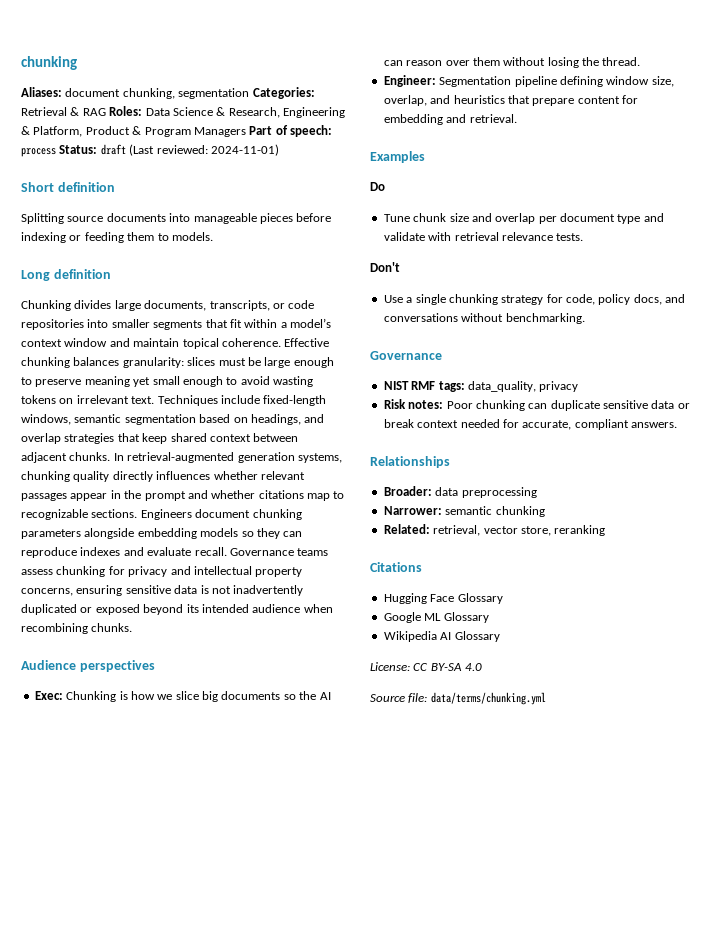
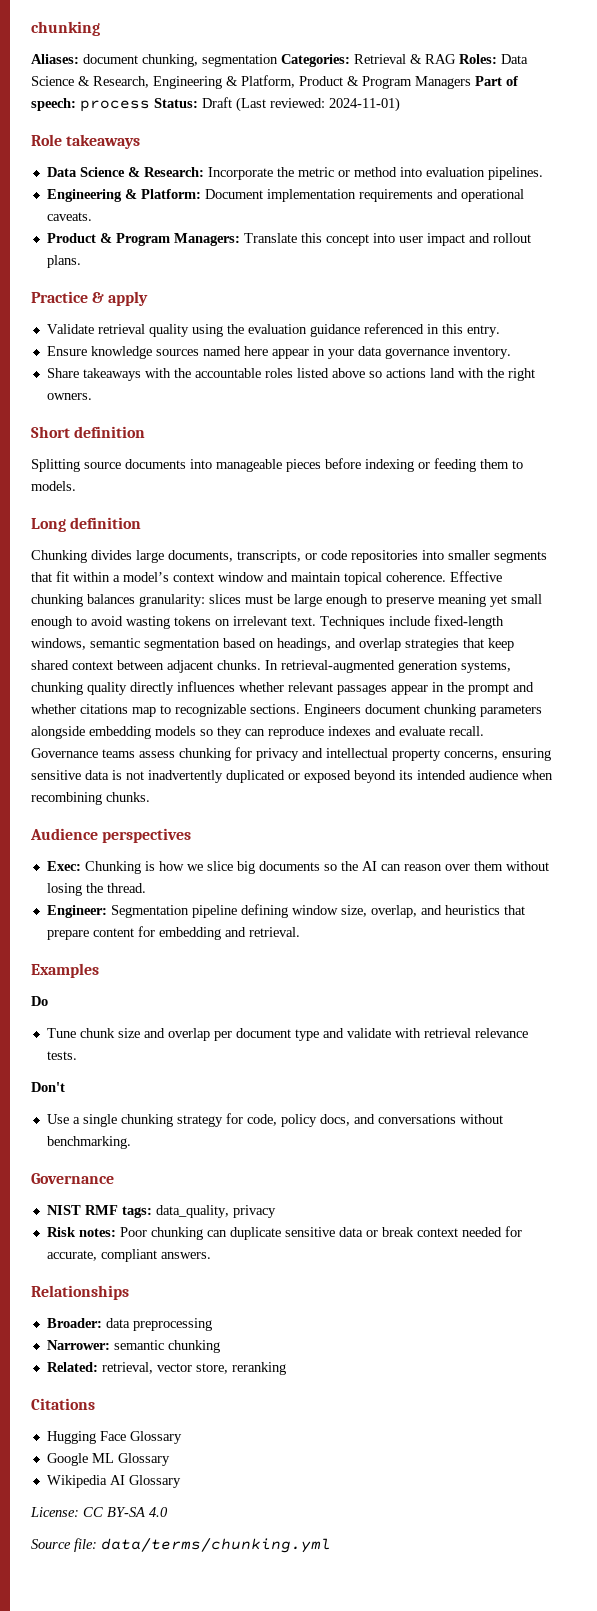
[100,144,126,155] draft -> [202,97,232,108] Draft
(279, 150) none -> [31,134,141,149] [46,167,543,180] [46,189,524,202] [46,212,92,221] [46,233,531,246] [46,255,81,268] [31,291,149,306] [46,323,500,337] [46,346,511,359] [46,368,535,381] [46,393,92,400] // Role takeaways // Data Science & Research: Incorporate the metric or method into evaluation pipelines. // Engineering & Platform: Document implementation requirements and operational caveats. // Product & Program Managers: Translate this concept into user impact and rollout plans. // Practice & apply // Validate retrieval quality using the evaluation guidance referenced in this entry. // Ensure knowledge sources named here appear in your data governance inventory. // Share takeaways with the accountable roles listed above so actions land with the right owners.

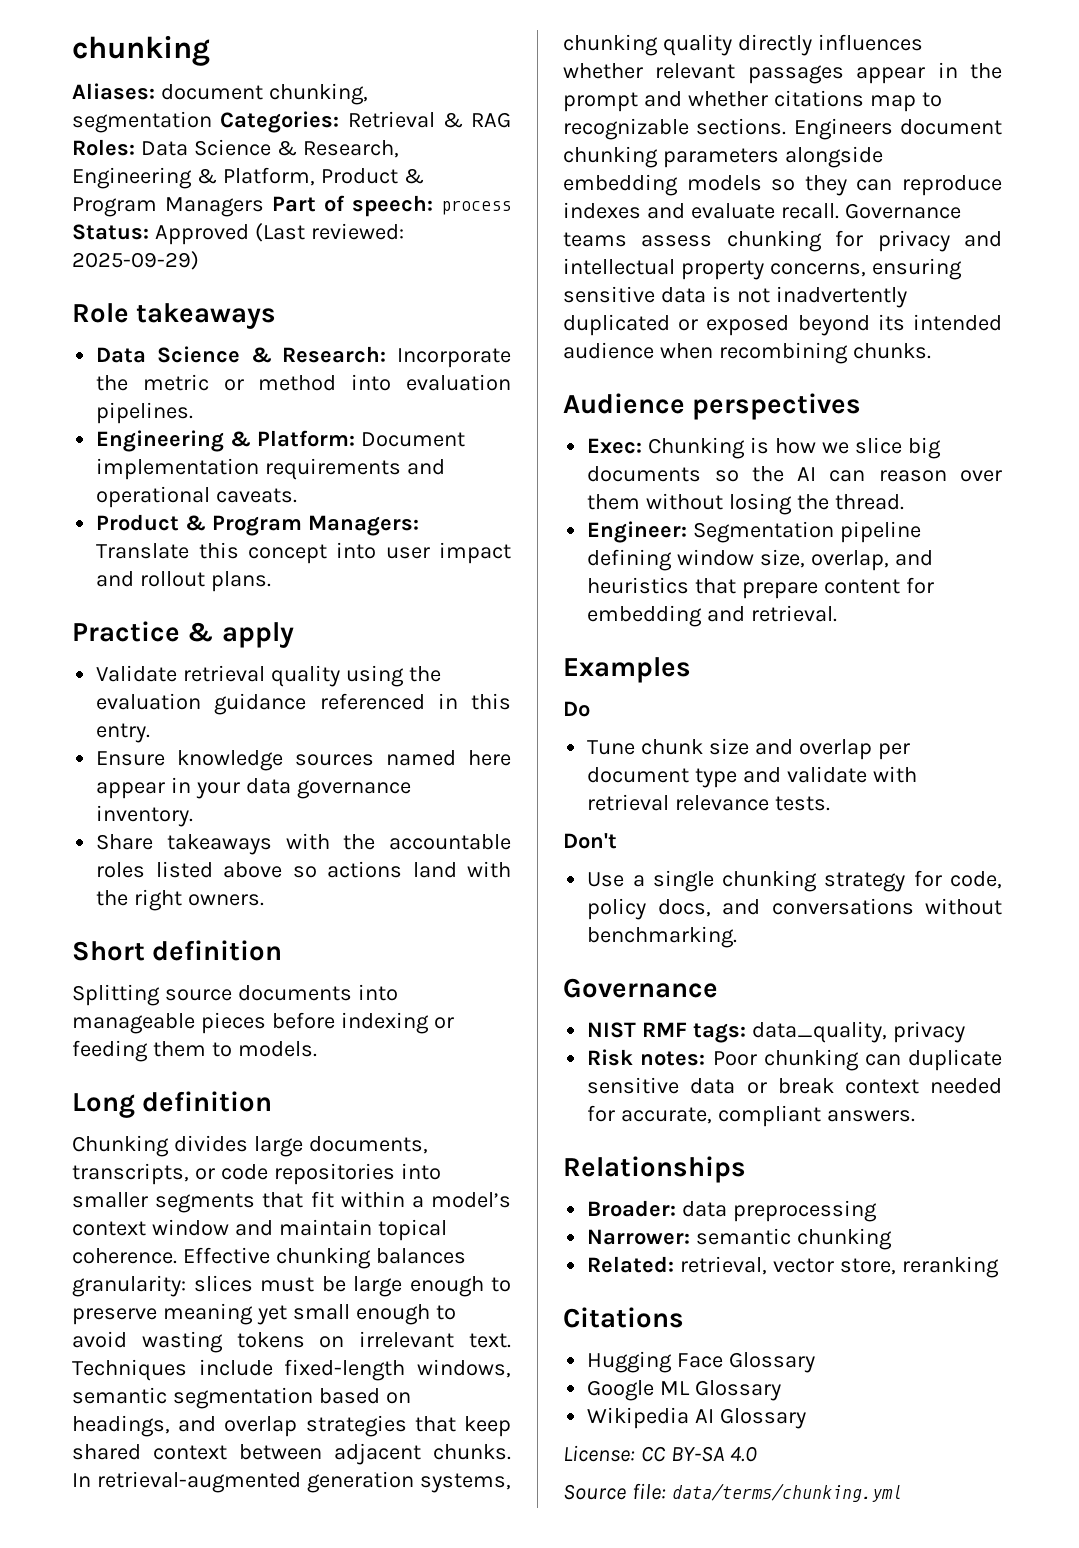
[202,97,232,108] Draft -> [154,224,249,245] Approved
[329,97,400,112] 2024-11-01) -> [72,251,199,270] 2025-09-29)

